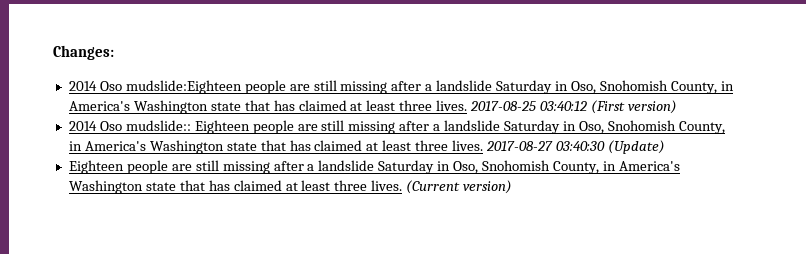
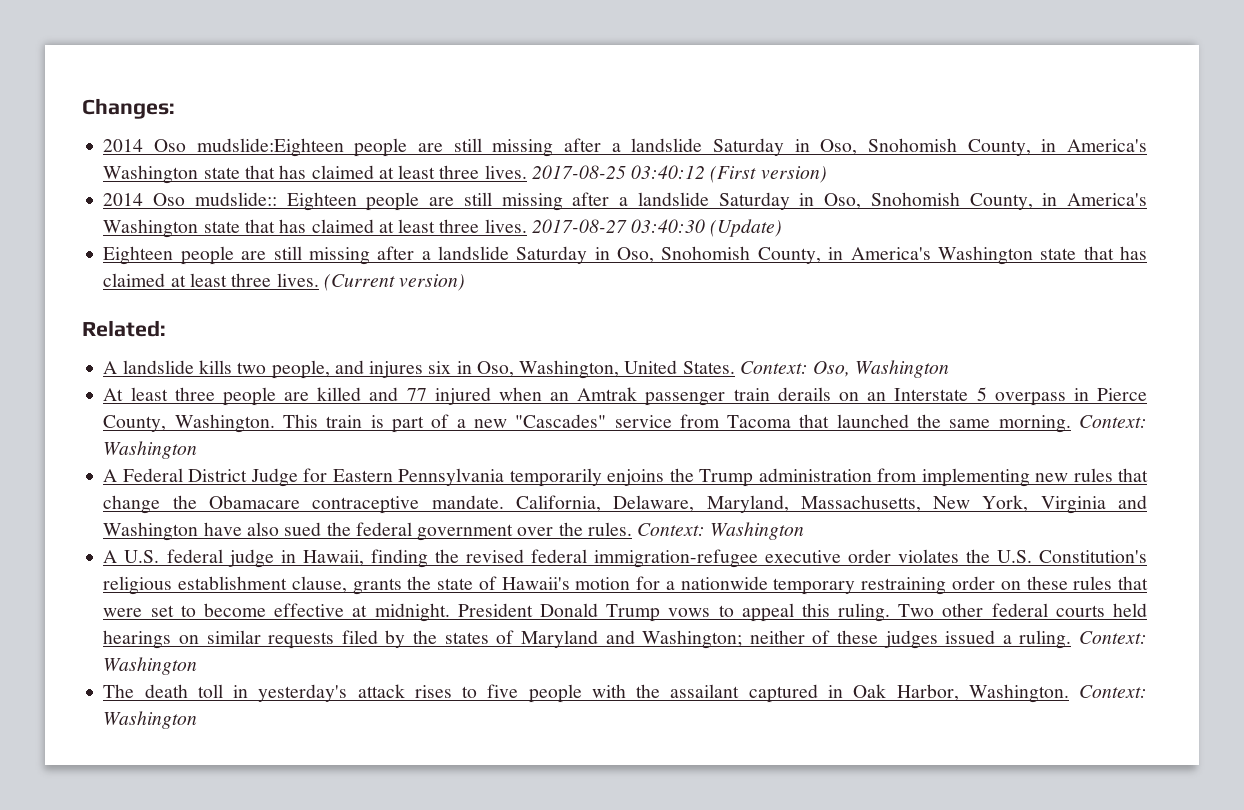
(513, 187) none -> [82,320,166,337] [103,360,950,379] [103,387,1148,406] [103,414,1147,433] [103,441,198,459] [103,468,1148,487] [103,495,1147,514] [103,522,805,541] [103,549,1147,568] [103,576,1148,595] [103,603,1147,622] [103,630,1148,649] [103,657,198,675] [103,684,1147,703] [103,711,198,729] // Related: // A landslide kills two people, and injures six in Oso, Washington, United States. Context: Oso, Washington // At least three people are killed and 77 injured when an Amtrak passenger train derails on an Interstate 5 overpass in Pierce County, Washington. This train is part of a new "Cascades" service from Tacoma that launched the same morning. Context: Washington // A Federal District Judge for Eastern Pennsylvania temporarily enjoins the Trump administration from implementing new rules that change the Obamacare contraceptive mandate. California, Delaware, Maryland, Massachusetts, New York, Virginia and Washington have also sued the federal government over the rules. Context: Washington // A U.S. federal judge in Hawaii, finding the revised federal immigration-refugee executive order violates the U.S. Constitution's religious establishment clause, grants the state of Hawaii's motion for a nationwide temporary restraining order on these rules that were set to become effective at midnight. President Donald Trump vows to appeal this ruling. Two other federal courts held hearings on similar requests filed by the states of Maryland and Washington; neither of these judges issued a ruling. Context: Washington // The death toll in yesterday's attack rises to five people with the assailant captured in Oak Harbor, Washington. Context: Washington

